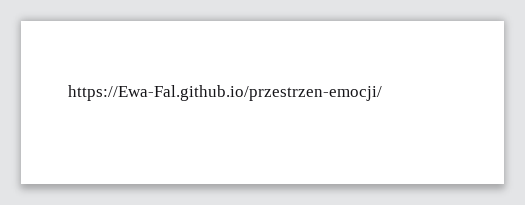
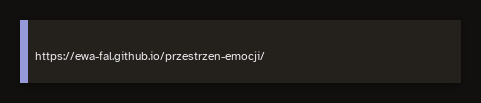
[68,85,382,101] https://Ewa-Fal.github.io/przestrzen-emocji/ -> [35,51,265,62] https://ewa-fal.github.io/przestrzen-emocji/

